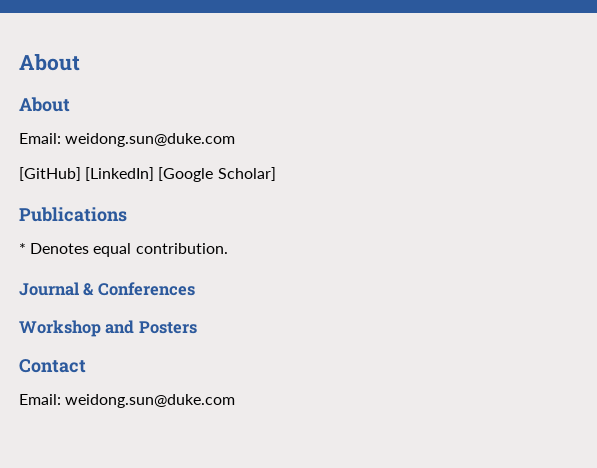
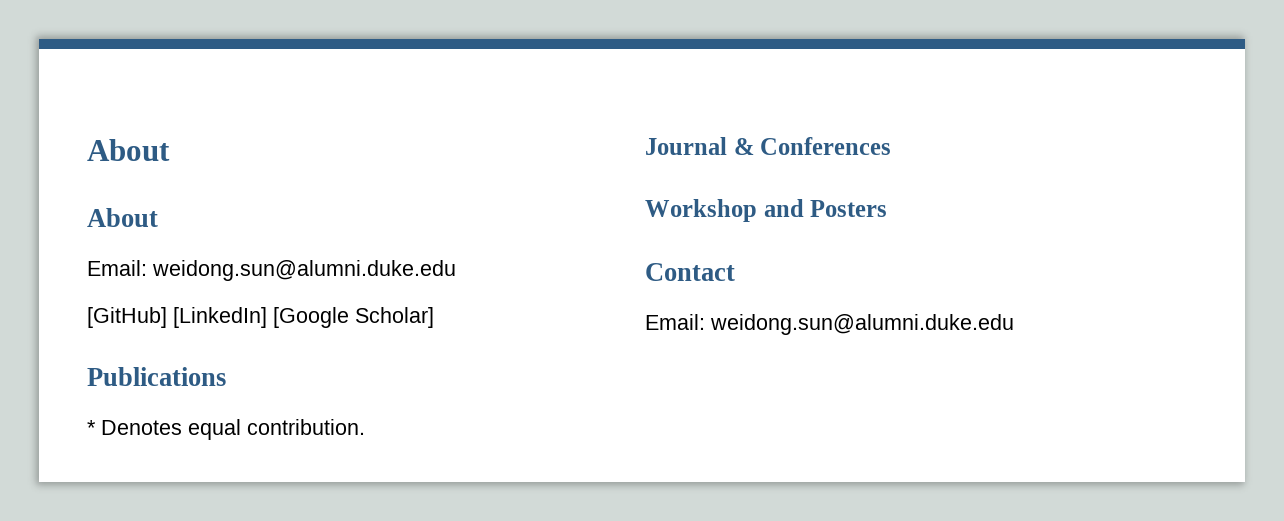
[65,133,236,147] weidong.sun@duke.com -> [152,260,456,281] weidong.sun@alumni.duke.edu
[65,394,236,408] weidong.sun@duke.com -> [710,314,1014,335] weidong.sun@alumni.duke.edu

